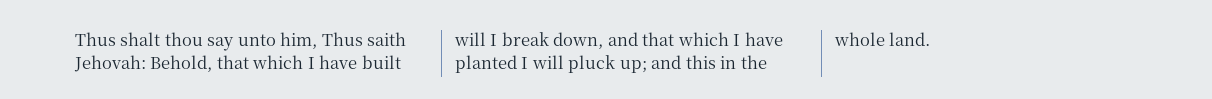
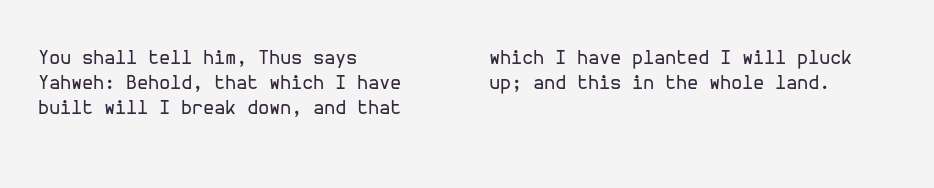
[75,32,407,51] [74,55,146,72] Thus shalt thou say unto him, Thus saith Jehovah: -> [38,50,357,68] [38,75,115,89] You shall tell him, Thus says Yahweh:

